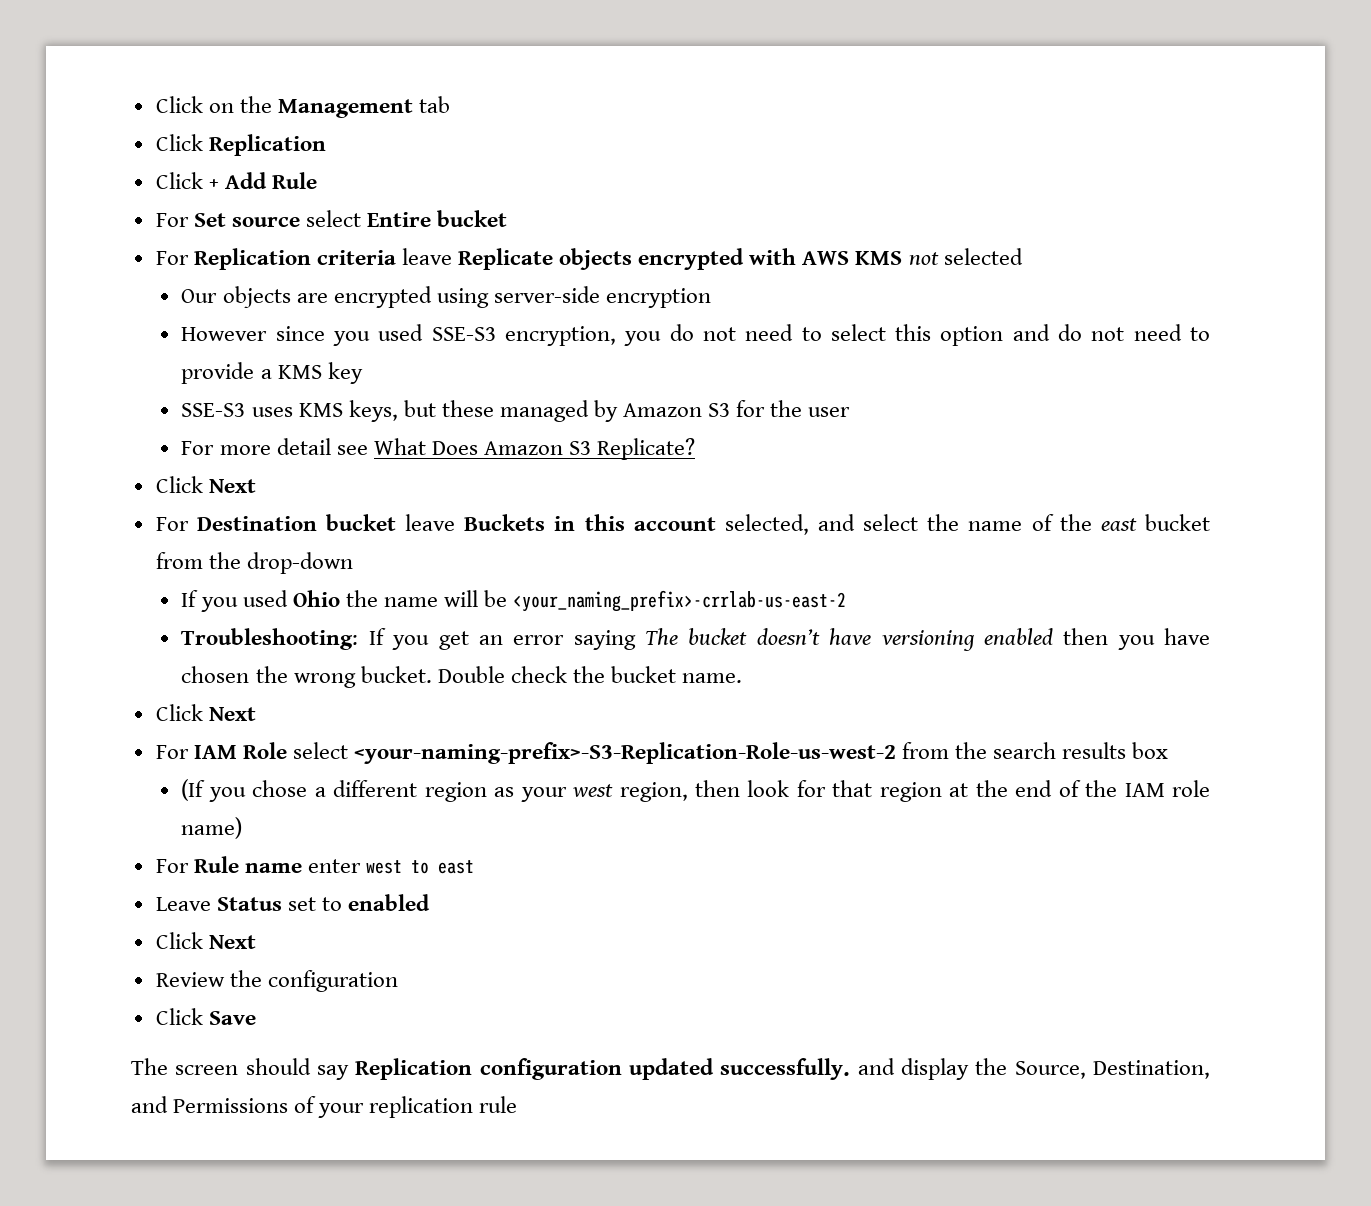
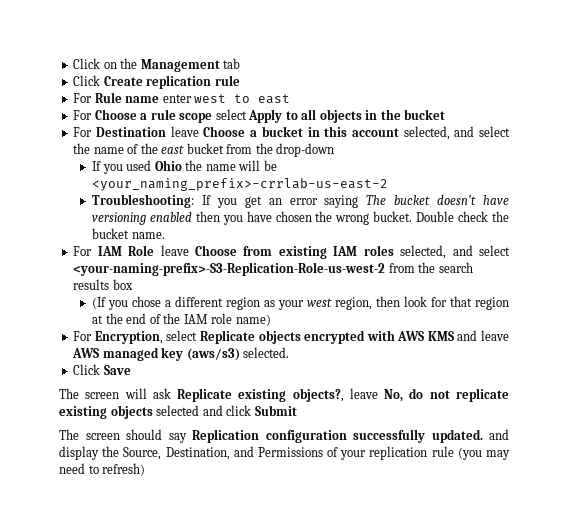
[208,134,326,156] [155,172,317,189] [155,210,508,227] [155,248,1023,270] [181,286,711,308] [181,324,1210,346] [181,362,363,384] [181,400,851,422] [181,438,696,460] [155,476,256,493] [155,514,546,531] Replication // Click + Add Rule // For Set source select Entire bucket // For Replication criteria leave Replicate objects encrypted with AWS KMS not selected // Our objects are encrypted using server-side encryption // However since you used SSE-S3 encryption, you do not need to select this option and do not need to provide a KMS key // SSE-S3 uses KMS keys, but these managed by Amazon S3 for the user // For more detail see What Does Amazon S3 Replicate? // Click Next // For Destination bucket leave Buckets -> [103,75,240,89] [73,92,291,104] [73,109,446,123] [73,126,303,137] Create replication rule // For Rule name enter west to east // For Choose a rule scope select Apply to all objects in the bucket // For Destination leave Choose a bucket
[155,704,256,721] // Click Next -> (165, 235) none
(287, 750) none -> [160,245,473,259] leave Choose from existing IAM roles selected, and
[193,856,475,874] [155,894,431,911] [155,932,256,949] [155,970,398,992] [155,1008,256,1025] Rule name enter west to east // Leave Status set to enabled // Click Next // Review the configuration // Click Save -> [94,330,509,344] [72,347,290,361] [73,364,131,375] [59,388,509,402] [59,405,297,419] Encryption, select Replicate objects encrypted with AWS KMS and leave AWS managed key (aws/s3) selected. // Click Save // The screen will ask Replicate existing objects?, leave No, do not replicate existing objects selected and click Submit
[628,1058,851,1080] updated successfully. -> [353,429,483,443] successfully updated.
(518, 1104) none -> [457,447,511,460] [59,463,146,476] (you may need to refresh)

